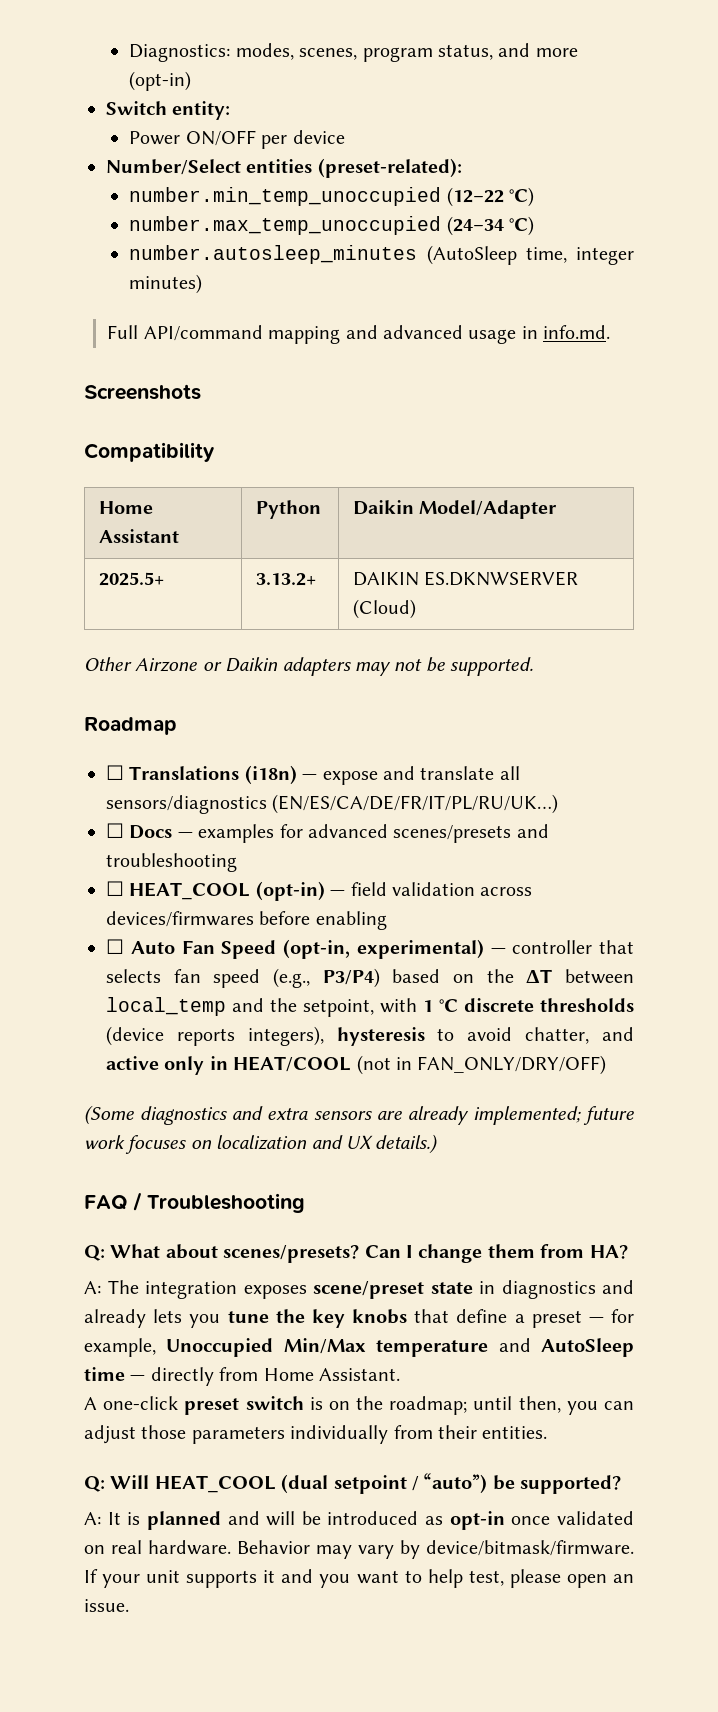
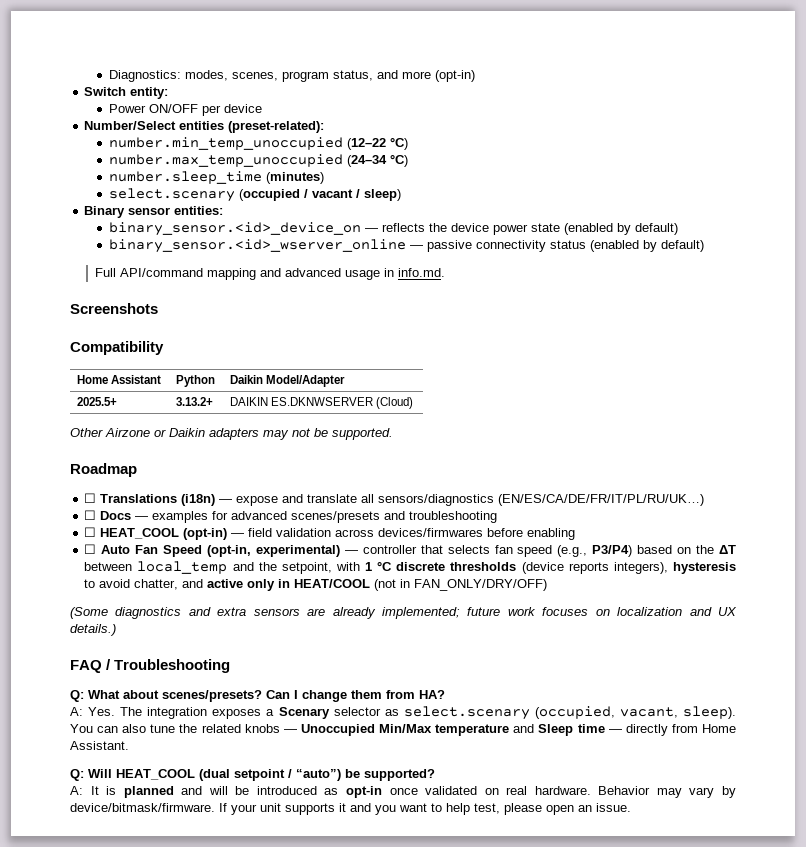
[129,245,634,265] [129,274,203,294] number.autosleep_minutes (AutoSleep time, integer minutes) -> [109,171,325,184] [109,188,402,202] [84,206,224,218] [109,222,679,236] [109,239,705,253] number.sleep_time (minutes) // select.scenary (occupied / vacant / sleep) // Binary sensor entities: // binary_sensor.<id>_device_on — reflects the device power state (enabled by default) // binary_sensor.<id>_wserver_online — passive connectivity status (enabled by default)
(101, 1287) none -> [88,707,116,716] Yes.
[313,1280,634,1299] [84,1309,635,1328] [84,1338,156,1357] scene/preset state in diagnostics and already lets you tune the key knobs that define a preset — for example, -> [266,706,736,720] [70,724,297,733] a Scenary selector as select.scenary (occupied, vacant, sleep). You can also tune the related knobs —
[541,1338,634,1357] AutoSleep -> [538,724,574,736] Sleep
[84,1396,634,1415] [84,1425,548,1444] // A one-click preset switch is on the roadmap; until then, you can adjust those parameters individually from their entities. -> (129, 745) none

